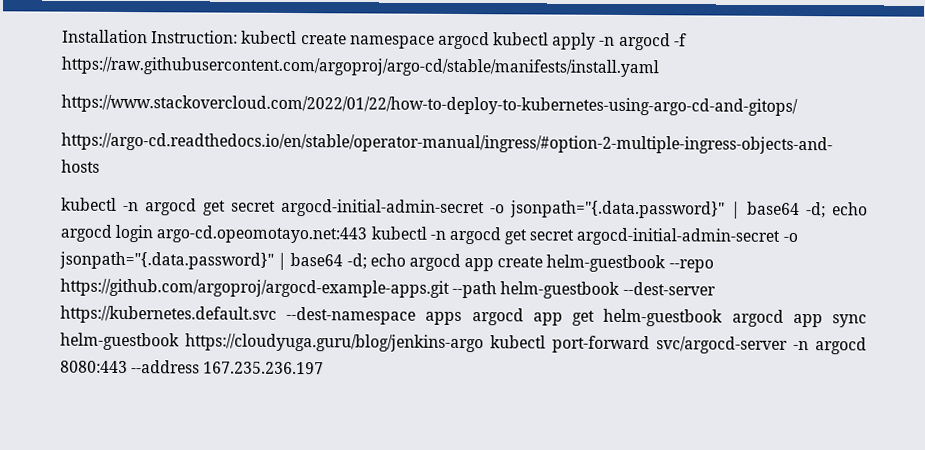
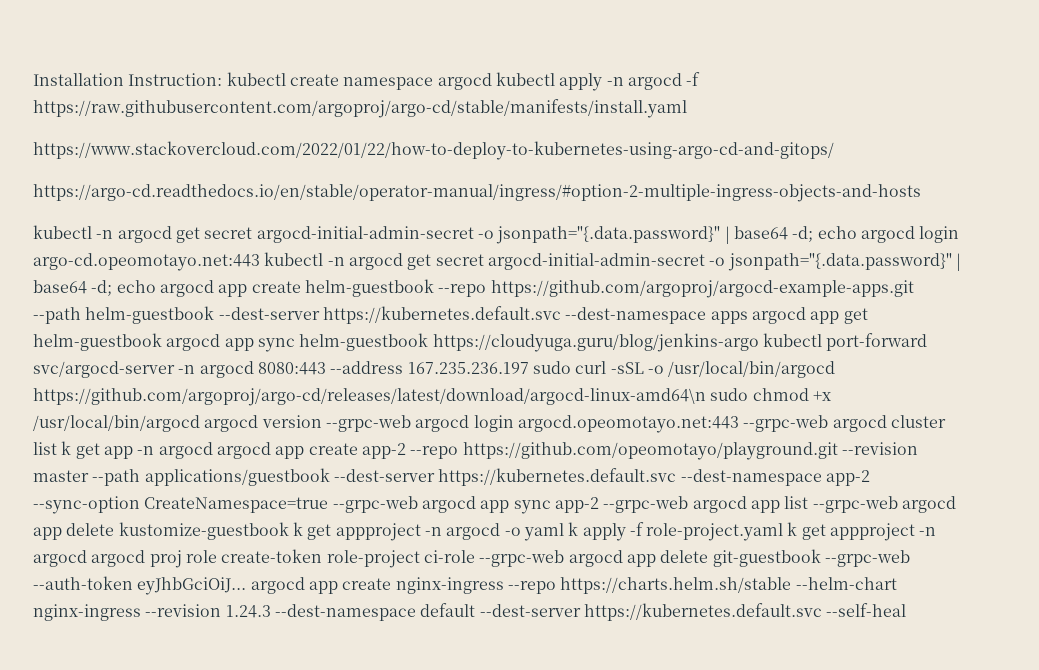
(325, 368) none -> [532,361,836,378] [33,388,831,406] [33,415,946,433] [33,441,918,460] [33,468,870,486] [33,496,956,514] [33,522,937,541] [33,549,910,568] [33,576,897,595] [33,603,907,621] sudo curl -sSL -o /usr/local/bin/argocd https://github.com/argoproj/argo-cd/releases/latest/download/argocd-linux-amd64\n sudo chmod +x /usr/local/bin/argocd argocd version --grpc-web argocd login argocd.opeomotayo.net:443 --grpc-web argocd cluster list k get app -n argocd argocd app create app-2 --repo https://github.com/opeomotayo/playground.git --revision master --path applications/guestbook --dest-server https://kubernetes.default.svc --dest-namespace app-2 --sync-option CreateNamespace=true --grpc-web argocd app sync app-2 --grpc-web argocd app list --grpc-web argocd app delete kustomize-guestbook k get appproject -n argocd -o yaml k apply -f role-project.yaml k get appproject -n argocd argocd proj role create-token role-project ci-role --grpc-web argocd app delete git-guestbook --grpc-web --auth-token eyJhbGciOiJ... argocd app create nginx-ingress --repo https://charts.helm.sh/stable --helm-chart nginx-ingress --revision 1.24.3 --dest-namespace default --dest-server https://kubernetes.default.svc --self-heal

